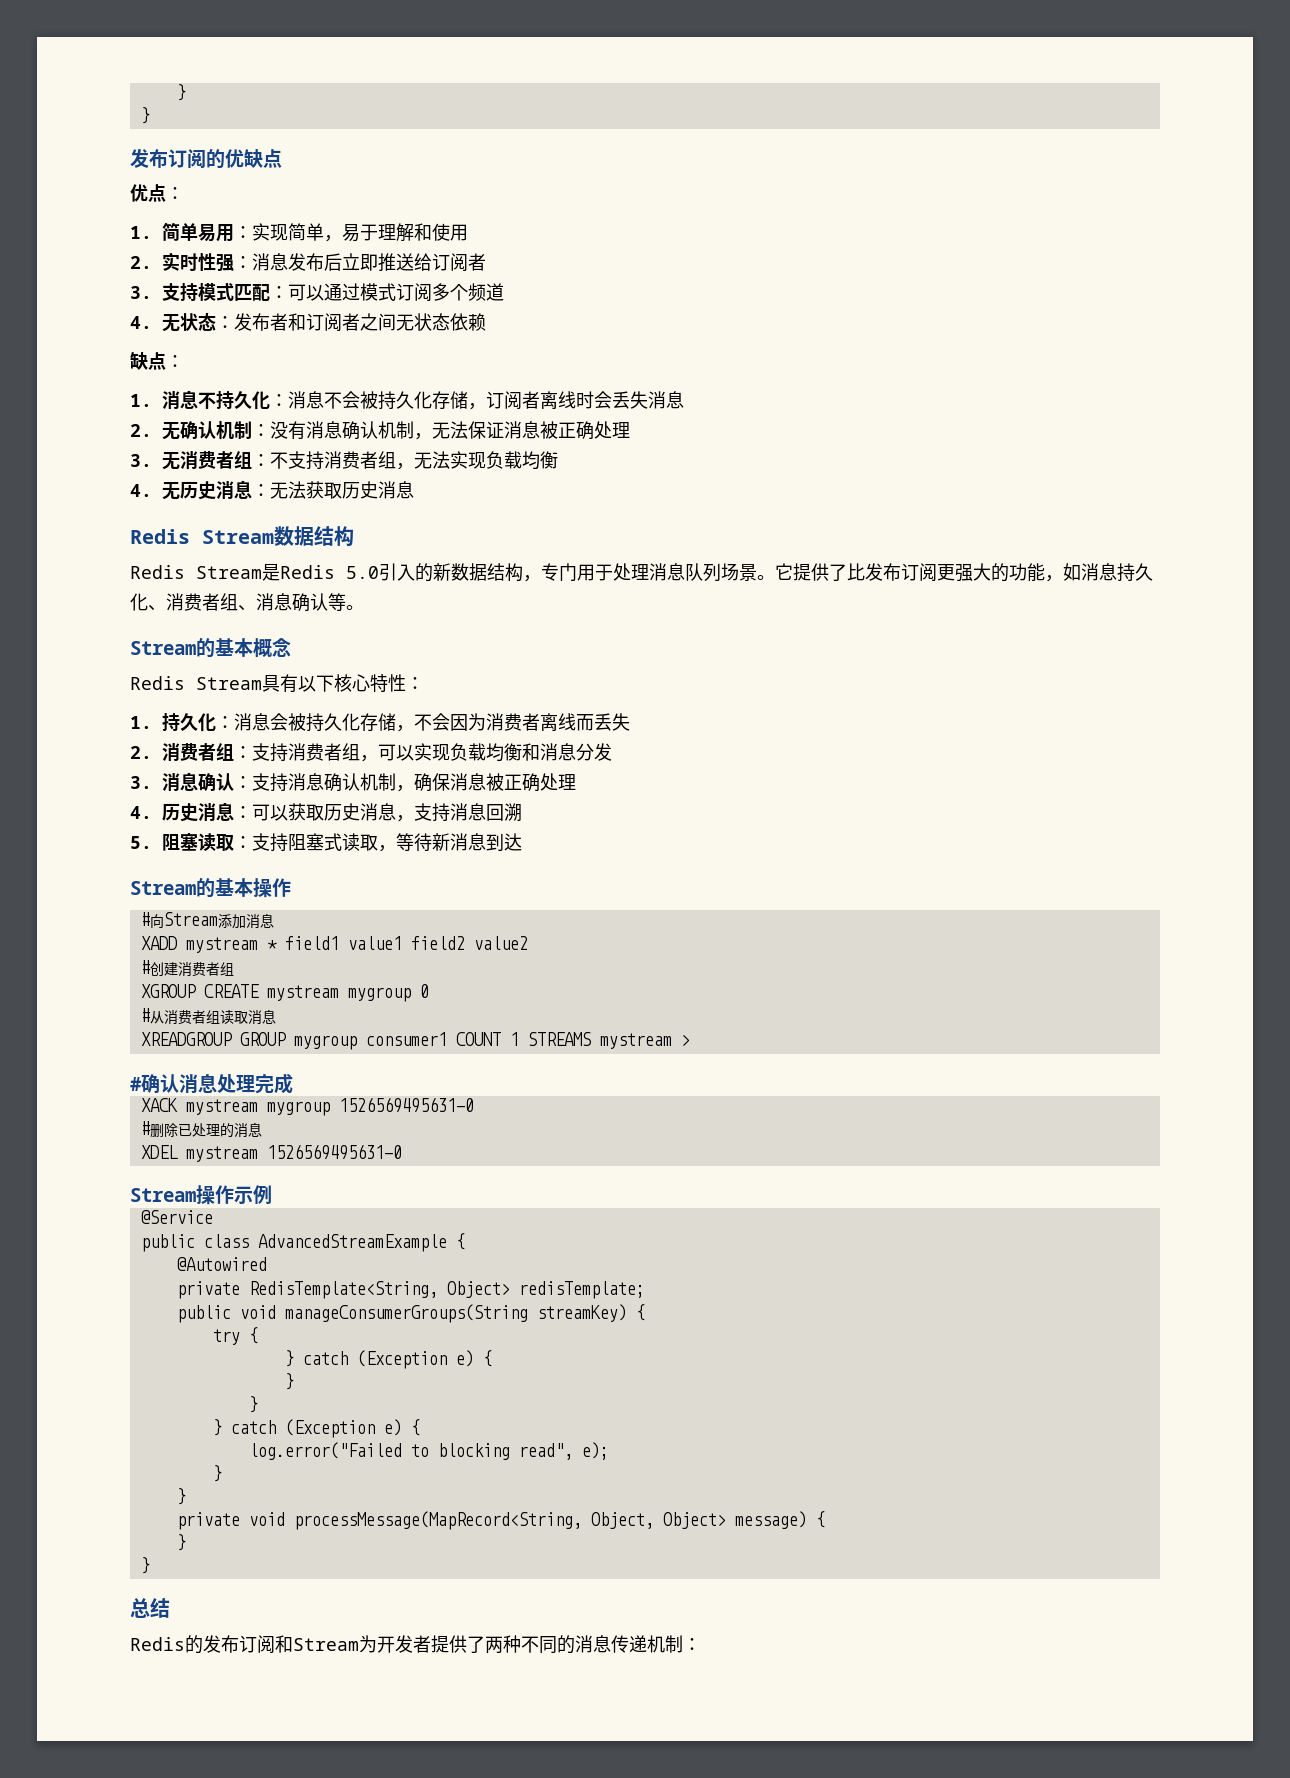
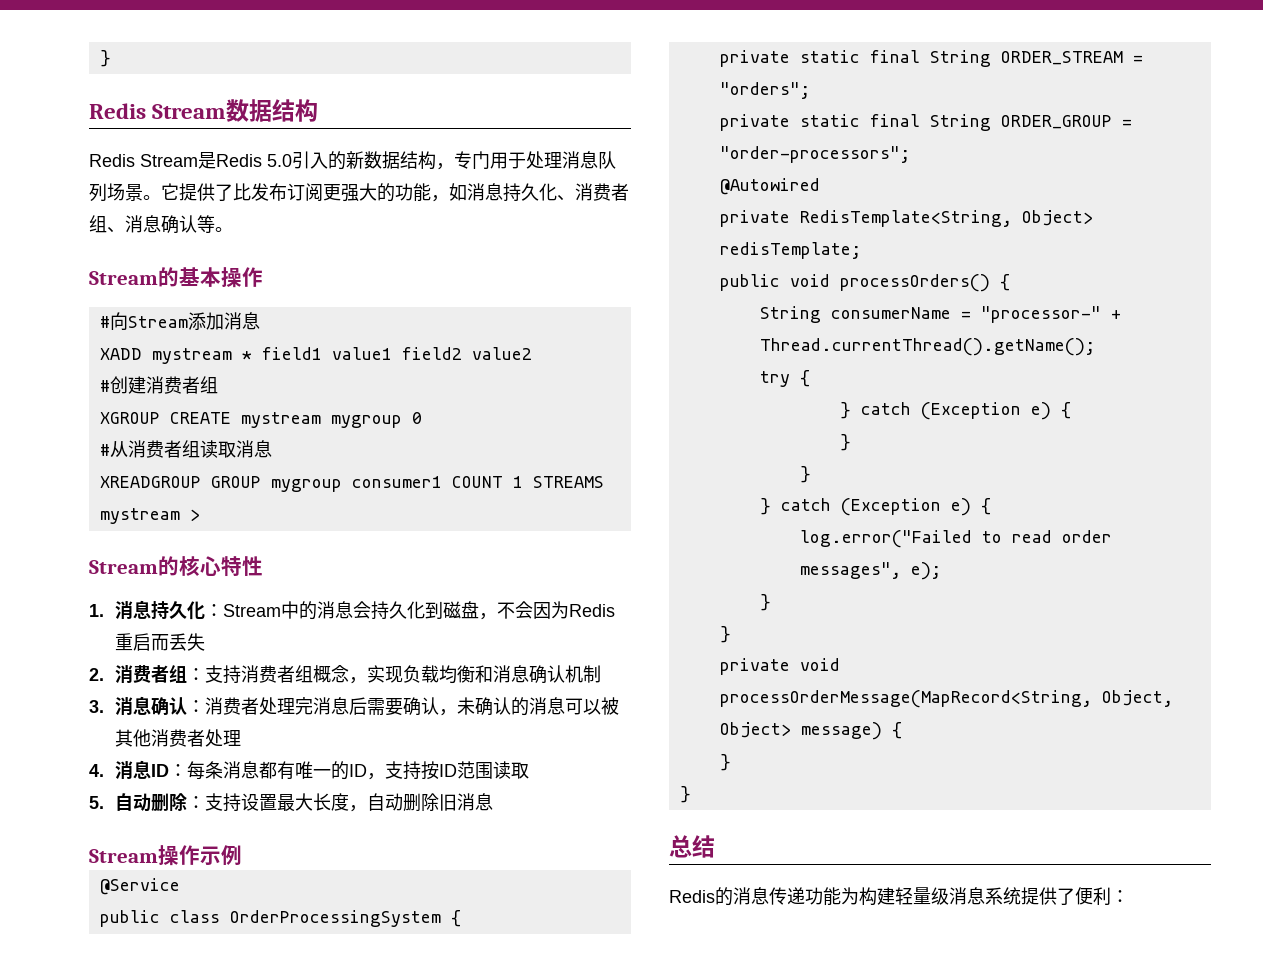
[176,84,186,101] [140,107,150,124] [130,148,282,169] [130,184,184,202] [130,222,469,242] [130,252,487,272] [130,283,505,301] [130,312,487,332] [130,352,184,370] [130,390,685,410] [130,421,631,440] [130,451,559,470] [130,480,415,500] } // } // 发布订阅的优缺点 // 优点： // 1.简单易用：实现简单，易于理解和使用 // 2.实时性强：消息发布后立即推送给订阅者 // 3.支持模式匹配：可以通过模式订阅多个频道 // 4.无状态：发布者和订阅者之间无状态依赖 // 缺点： // 1.消息不持久化：消息不会被持久化存储，订阅者离线时会丢失消息 // 2.无确认机制：没有消息确认机制，无法保证消息被正确处理 // 3.无消费者组：不支持消费者组，无法实现负载均衡 // 4.无历史消息：无法获取历史消息 -> [99,50,111,67] }
[130,638,291,658] [130,674,424,693] [130,713,631,732] [130,743,613,762] [130,772,577,792] [130,802,523,822] [130,833,523,852] // Stream的基本概念 // Redis Stream具有以下核心特性： // 1.持久化：消息会被持久化存储，不会因为消费者离线而丢失 // 2.消费者组：支持消费者组，可以实现负载均衡和消息分发 // 3.消息确认：支持消息确认机制，确保消息被正确处理 // 4.历史消息：可以获取历史消息，支持消息回溯 // 5.阻塞读取：支持阻塞式读取，等待新消息到达 -> (233, 229) none
[130,1073,293,1094] [140,1097,474,1116] [140,1121,262,1138] [140,1144,402,1162] #确认消息处理完成 // XACK mystream mygroup 1526569495631-0 // #删除已处理的消息 // XDEL mystream 1526569495631-0 -> [89,556,263,577] [89,600,615,620] [114,633,205,651] [89,665,601,684] [89,696,619,716] [114,729,241,747] [89,760,529,780] [89,793,493,812] Stream的核心特性 // 1.消息持久化：Stream中的消息会持久化到磁盘，不会因为Redis重启而丢失 // 2.消费者组：支持消费者组概念，实现负载均衡和消息确认机制 // 3.消息确认：消费者处理完消息后需要确认，未确认的消息可以被其他消费者处理 // 4.消息ID：每条消息都有唯一的ID，支持按ID范围读取 // 5.自动删除：支持设置最大长度，自动删除旧消息
[257,1233,465,1252] AdvancedStreamExample { -> [229,910,461,927] [719,50,1143,67] [719,82,810,99] [719,114,1132,131] [719,146,910,163] OrderProcessingSystem { // private static final String ORDER_STREAM = "orders"; // private static final String ORDER_GROUP = "order-processors";
[284,1304,645,1323] manageConsumerGroups(String streamKey) { -> [839,274,1010,292] [759,306,1121,323] [759,338,1095,356] processOrders() { // String consumerName = "processor-" + Thread.currentThread().getName();
[437,1443,573,1460] blocking read", -> [1011,530,1112,543] [799,562,901,579] read order messages",
[293,1511,582,1530] processMessage(MapRecord<String, -> [719,690,1092,708] processOrderMessage(MapRecord<String,
[203,1635,683,1654] 发布订阅和Stream为开发者提供了两种不同的消息传递机制 -> [733,887,1111,906] 消息传递功能为构建轻量级消息系统提供了便利

